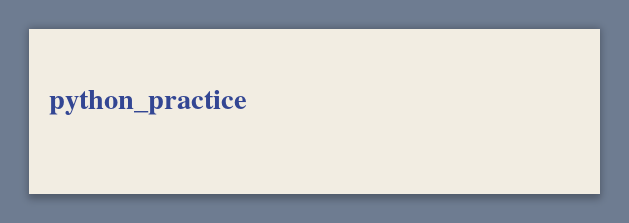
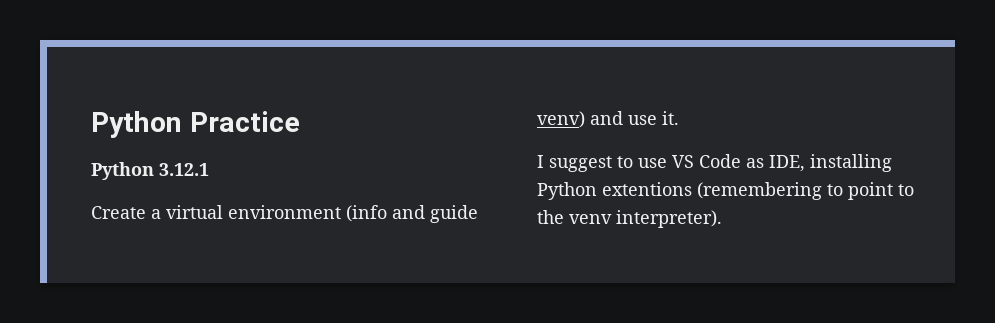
[49,90,247,115] python_practice -> [91,111,300,138] [91,162,209,180] [91,205,478,223] [537,111,679,128] [537,154,892,172] [537,182,914,200] [537,210,722,228] Python Practice // Python 3.12.1 // Create a virtual environment (info and guide venv) and use it. // I suggest to use VS Code as IDE, installing Python extentions (remembering to point to the venv interpreter).

